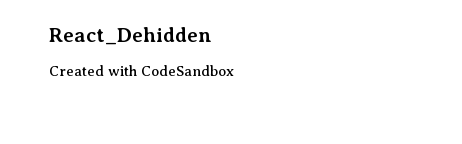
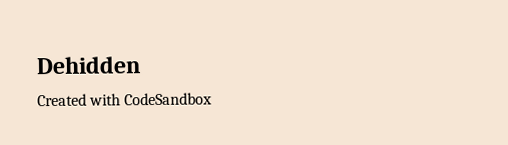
[49,27,212,45] React_Dehidden -> [36,56,142,75] Dehidden

